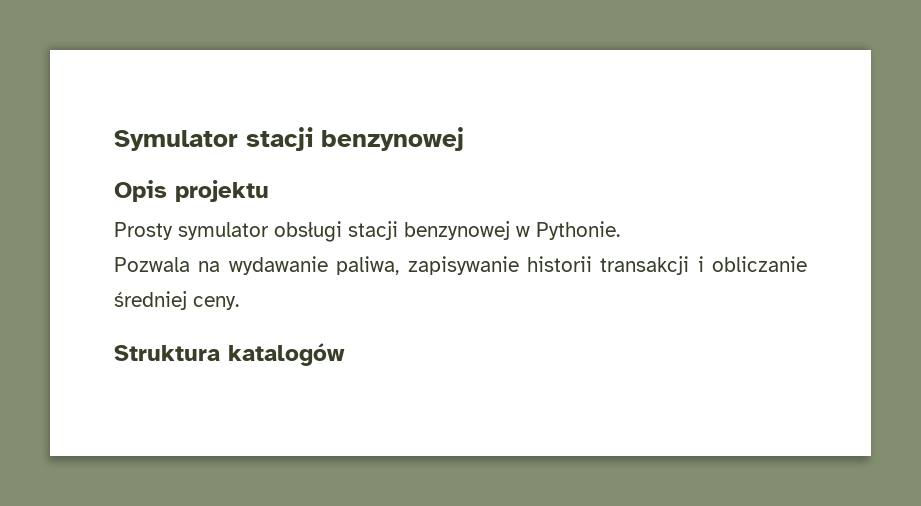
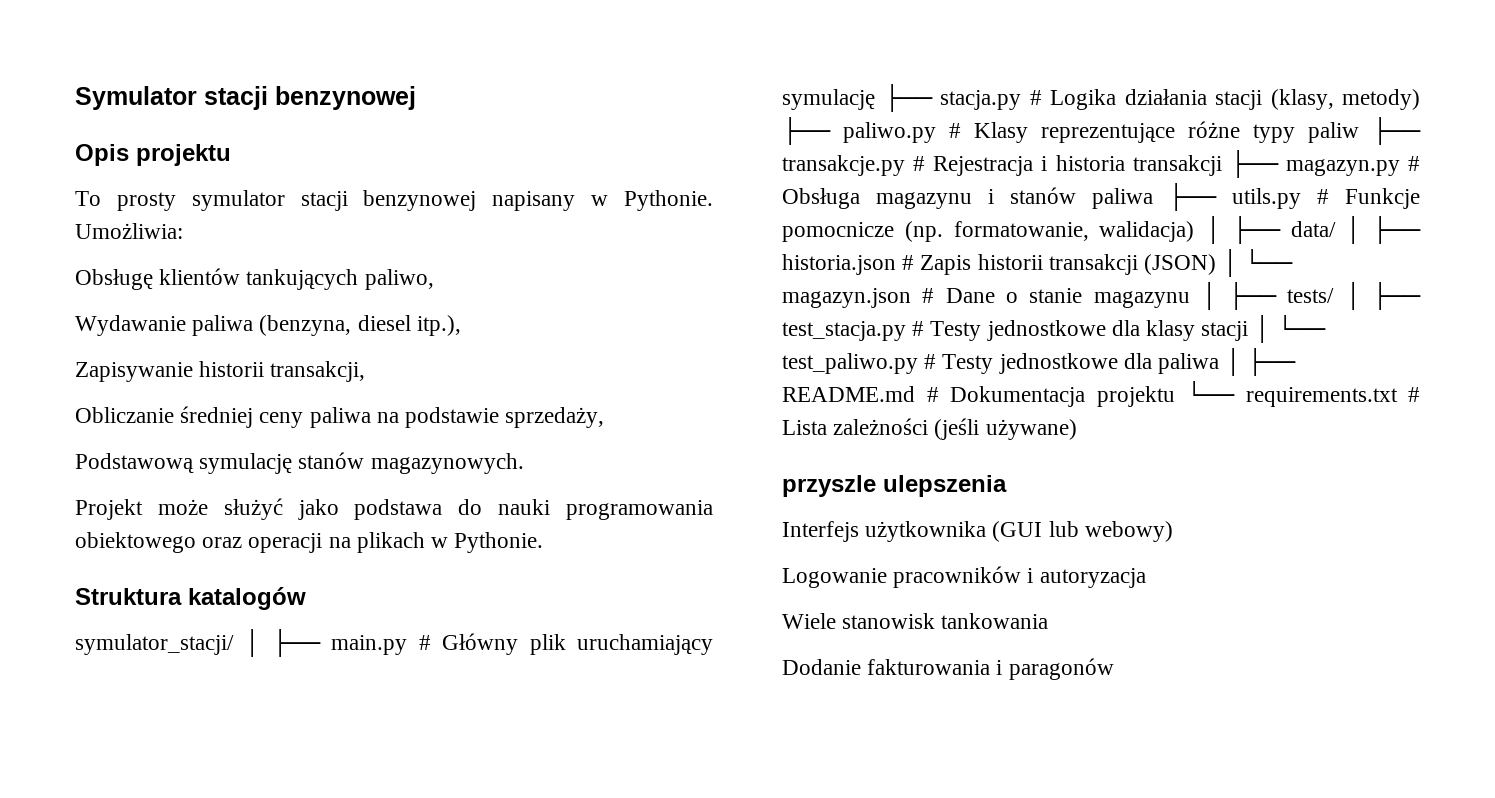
[114,221,620,242] [114,256,807,275] [114,291,239,310] [114,343,345,366] Prosty symulator obsługi stacji benzynowej w Pythonie. // Pozwala na wydawanie paliwa, zapisywanie historii transakcji i obliczanie średniej ceny. // Struktura katalogów -> [75,190,713,211] [75,223,183,239] [75,268,434,290] [75,315,461,336] [75,361,366,382] [75,406,605,428] [75,452,524,474] [75,498,713,520] [75,532,544,553] [75,587,306,610] [75,629,713,657] [782,84,1420,112] [782,117,1421,145] [782,150,1420,178] [782,183,1420,211] [782,216,1421,244] [782,249,1294,277] [782,282,1421,310] [782,315,1326,343] [782,348,1297,376] [782,381,1420,407] [782,418,1077,440] [782,475,1007,497] [782,521,1173,542] [782,566,1146,588] [782,613,1049,629] [782,658,1114,680] To prosty symulator stacji benzynowej napisany w Pythonie. Umożliwia: // Obsługę klientów tankujących paliwo, // Wydawanie paliwa (benzyna, diesel itp.), // Zapisywanie historii transakcji, // Obliczanie średniej ceny paliwa na podstawie sprzedaży, // Podstawową symulację stanów magazynowych. // Projekt może służyć jako podstawa do nauki programowania obiektowego oraz operacji na plikach w Pythonie. // Struktura katalogów // symulator_stacji/ │ ├── main.py # Główny plik uruchamiający symulację ├── stacja.py # Logika działania stacji (klasy, metody) ├── paliwo.py # Klasy reprezentujące różne typy paliw ├── transakcje.py # Rejestracja i historia transakcji ├── magazyn.py # Obsługa magazynu i stanów paliwa ├── utils.py # Funkcje pomocnicze (np. formatowanie, walidacja) │ ├── data/ │ ├── historia.json # Zapis historii transakcji (JSON) │ └── magazyn.json # Dane o stanie magazynu │ ├── tests/ │ ├── test_stacja.py # Testy jednostkowe dla klasy stacji │ └── test_paliwo.py # Testy jednostkowe dla paliwa │ ├── README.md # Dokumentacja projektu └── requirements.txt # Lista zależności (jeśli używane) // przyszle ulepszenia // Interfejs użytkownika (GUI lub webowy) // Logowanie pracowników i autoryzacja // Wiele stanowisk tankowania // Dodanie fakturowania i paragonów

